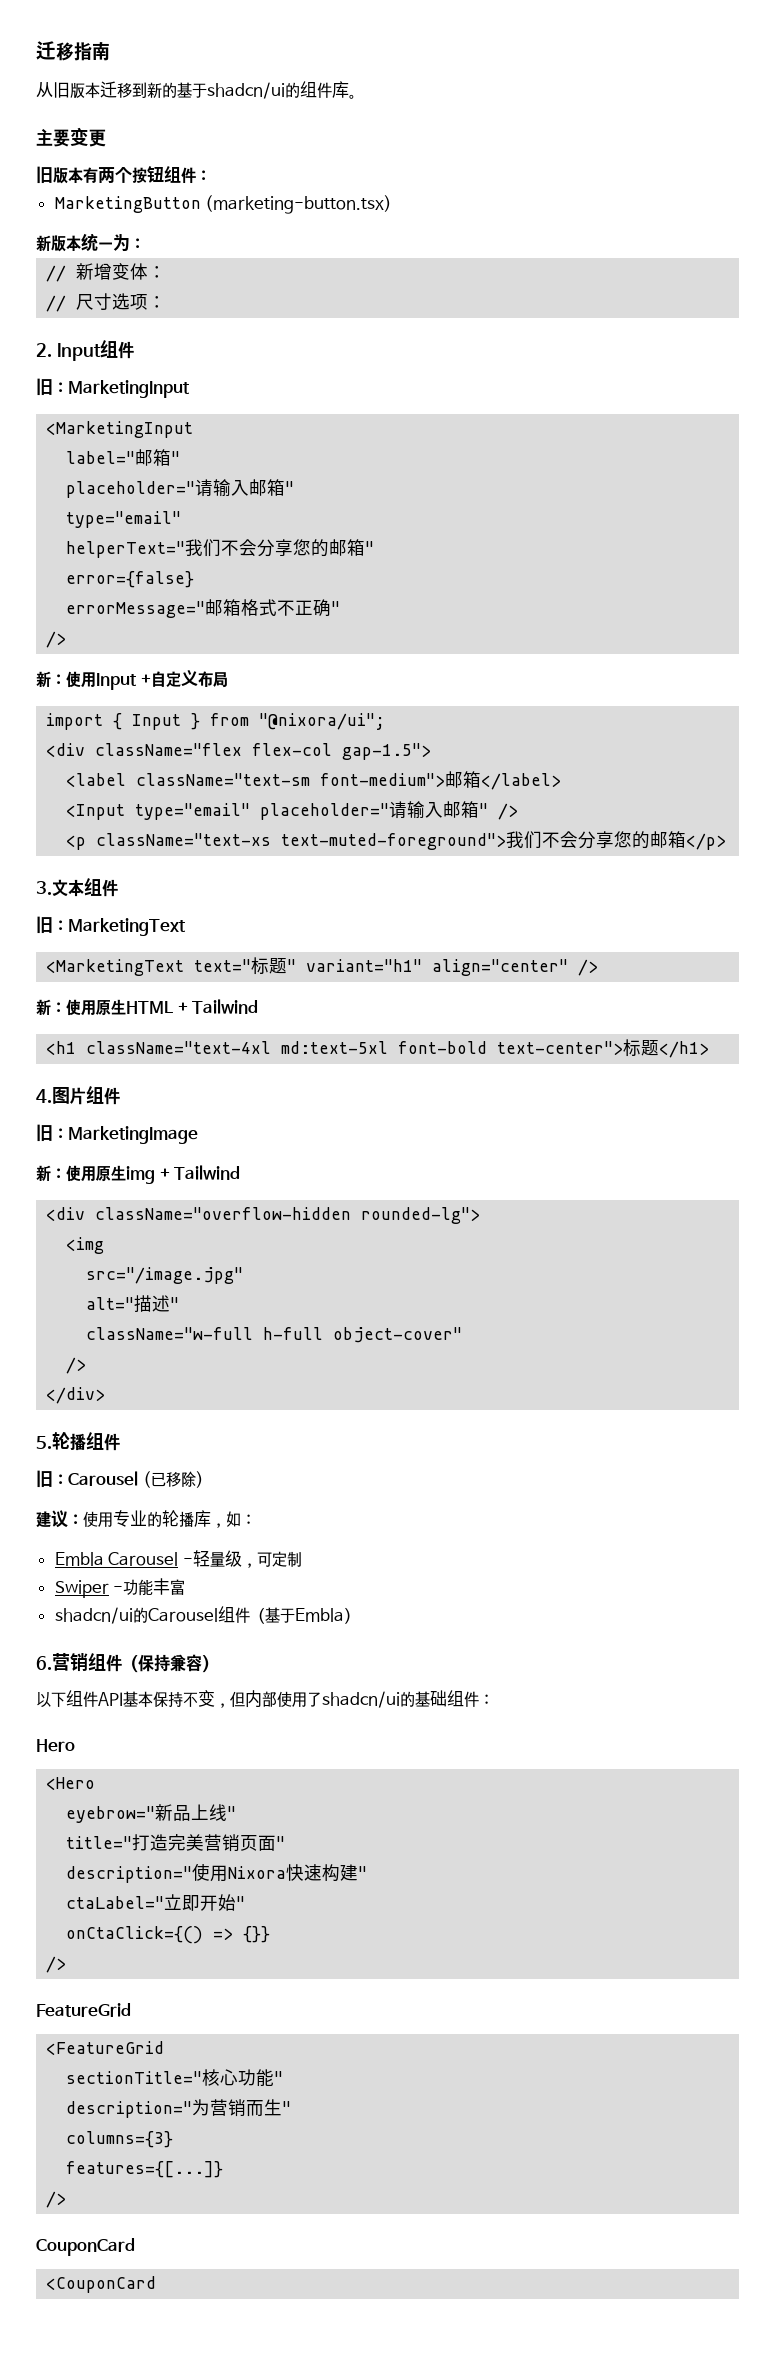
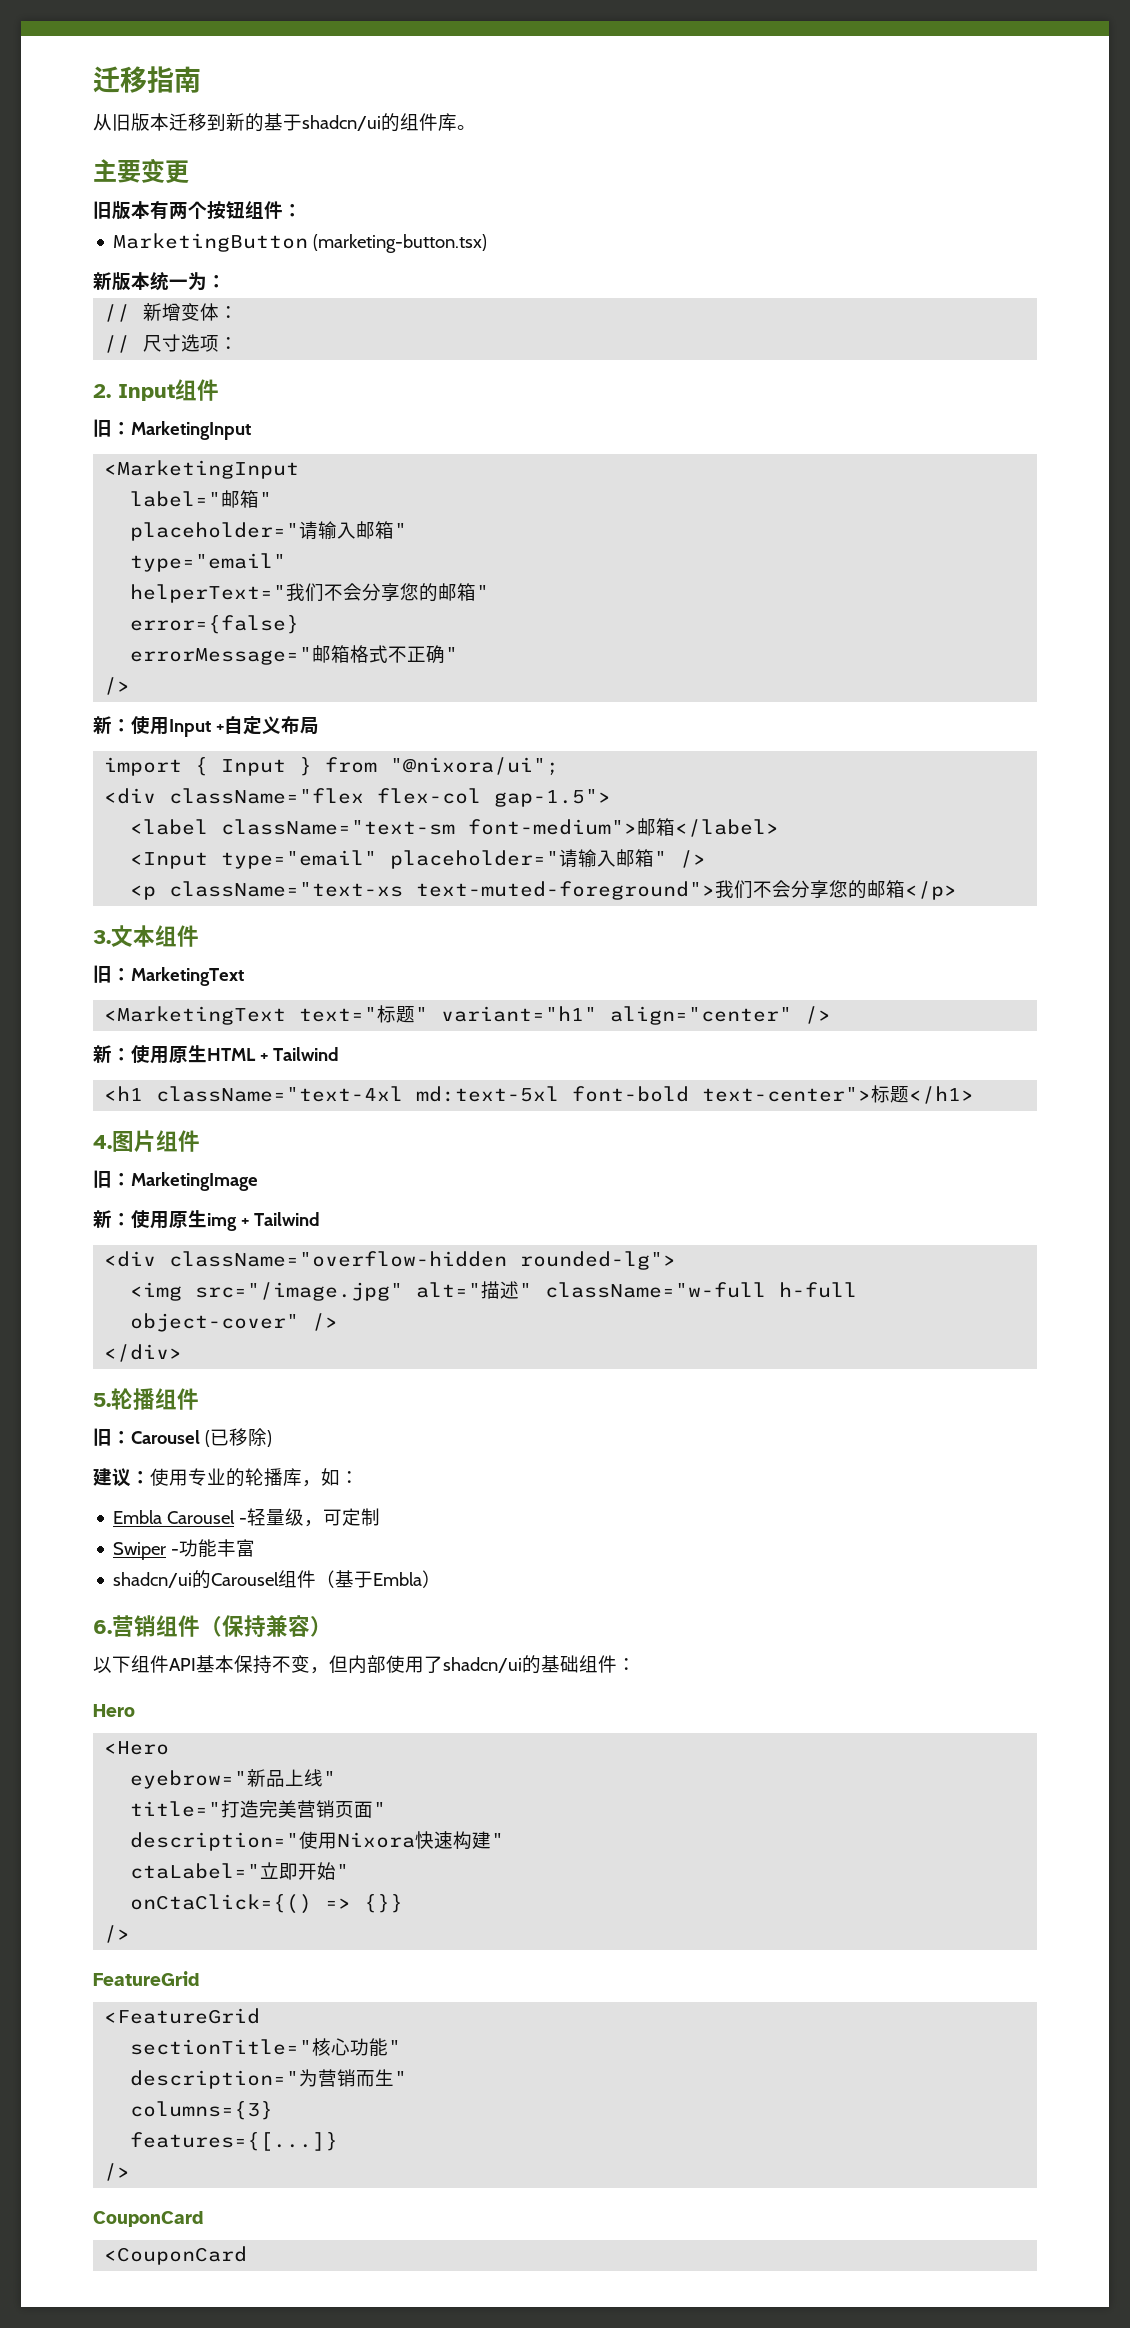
(105, 1245) // -> (183, 1291) none
(244, 1275) // -> (404, 1291) none
(180, 1303) // -> (533, 1290) none
(463, 1335) // -> (300, 1322) none

